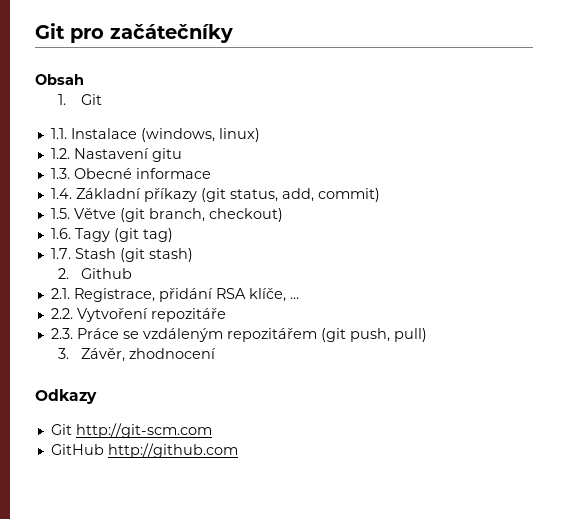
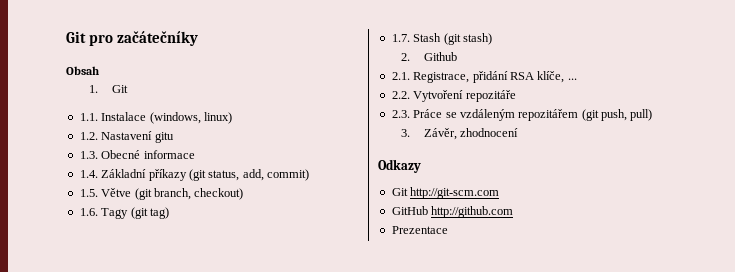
(238, 450) none -> [391,226,448,234] // Prezentace

